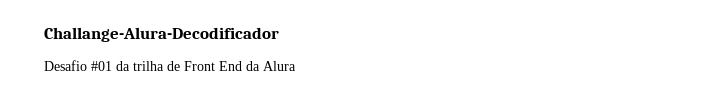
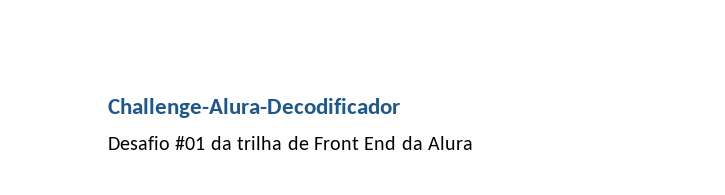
[44,27,279,42] Challange-Alura-Decodificador -> [108,98,400,118] Challenge-Alura-Decodificador

